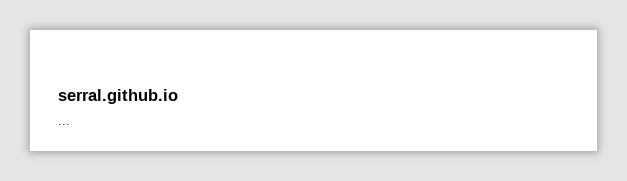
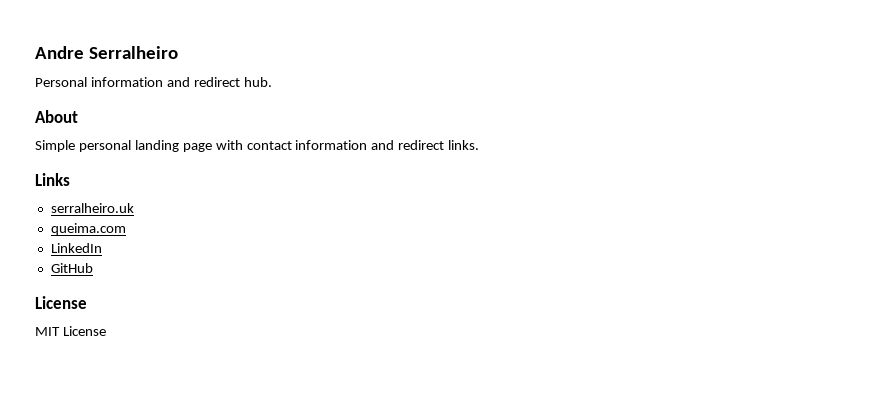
[58,89,178,104] [58,124,70,125] serral.github.io // ... -> [35,46,178,59] [35,77,272,87] [35,110,78,123] [35,140,480,152] [35,173,70,186] [50,203,134,213] [50,223,126,235] [50,243,102,253] [50,263,93,273] [35,296,87,309] [35,326,106,336] Andre Serralheiro // Personal information and redirect hub. // About // Simple personal landing page with contact information and redirect links. // Links // serralheiro.uk // queima.com // LinkedIn // GitHub // License // MIT License

